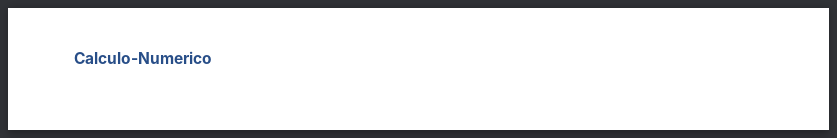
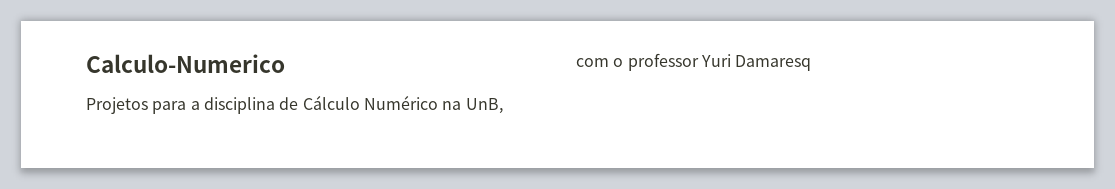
(212, 57) none -> [86,95,503,114] [576,53,812,71] // Projetos para a disciplina de Cálculo Numérico na UnB, com o professor Yuri Damaresq

